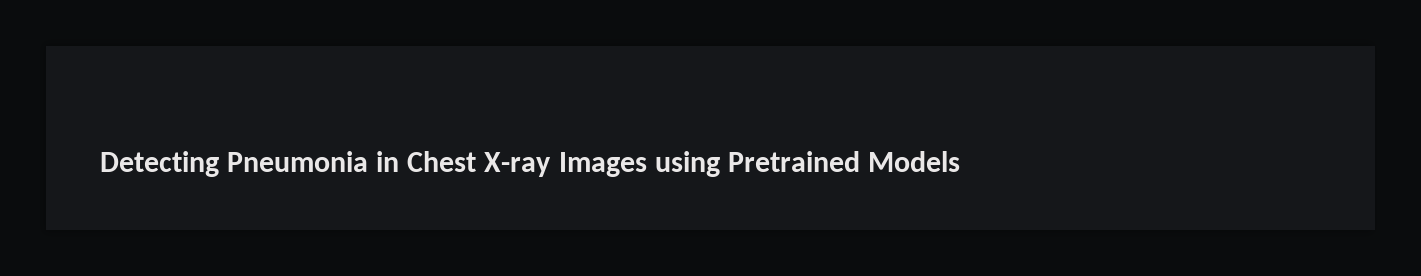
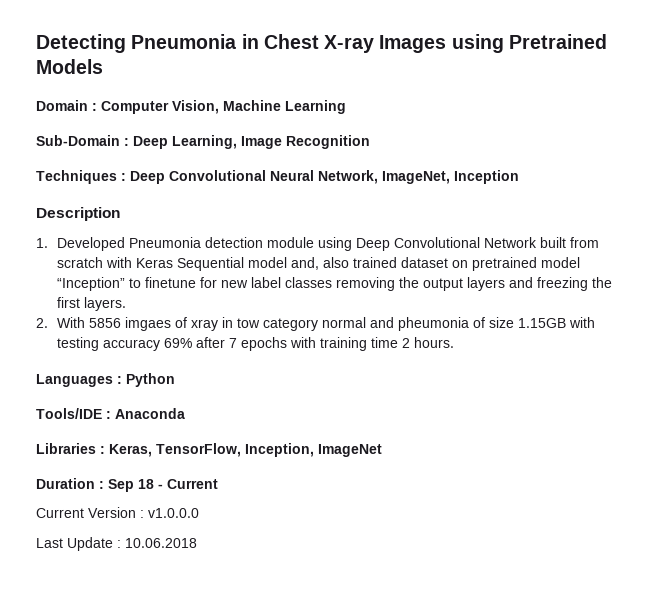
(960, 161) none -> [36,100,346,114] [36,135,370,149] [36,170,519,184] [36,207,120,221] [36,237,599,251] [56,257,580,271] [56,277,612,291] [56,297,126,311] [36,317,595,331] [56,337,454,351] [36,373,175,387] [36,408,185,419] [36,443,382,457] [36,478,218,492] [36,507,199,518] [36,537,197,551] // Domain : Computer Vision, Machine Learning // Sub-Domain : Deep Learning, Image Recognition // Techniques : Deep Convolutional Neural Network, ImageNet, Inception // Description // 1. Developed Pneumonia detection module using Deep Convolutional Network built from scratch with Keras Sequential model and, also trained dataset on pretrained model “Inception” to finetune for new label classes removing the output layers and freezing the first layers. // 2. With 5856 imgaes of xray in tow category normal and pheumonia of size 1.15GB with testing accuracy 69% after 7 epochs with training time 2 hours. // Languages : Python // Tools/IDE : Anaconda // Libraries : Keras, TensorFlow, Inception, ImageNet // Duration : Sep 18 - Current // Current Version : v1.0.0.0 // Last Update : 10.06.2018

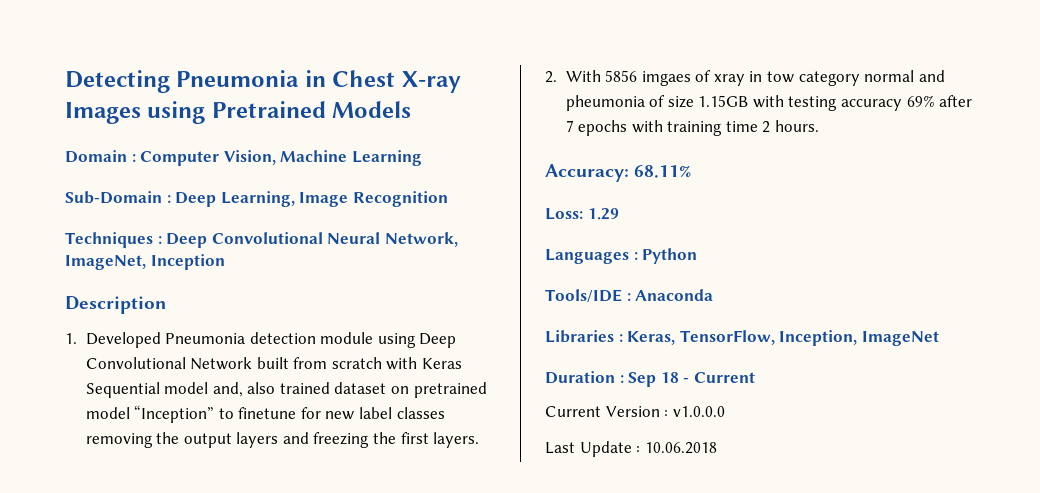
(454, 342) none -> [545,164,692,182] [545,208,619,220] // Accuracy: 68.11% // Loss: 1.29

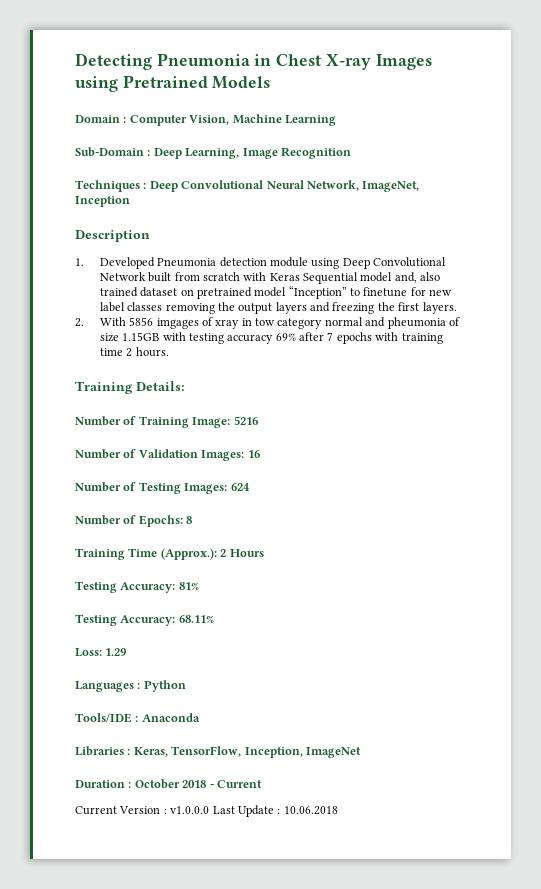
[641,71,691,86] imgaes -> [156,318,199,329] imgages
(820, 126) none -> [75,381,185,394] [75,416,258,428] [75,449,260,461] [75,482,250,494] [75,515,193,527] [75,548,264,560] [75,581,199,593] [75,614,117,626] Training Details: // Number of Training Image: 5216 // Number of Validation Images: 16 // Number of Testing Images: 624 // Number of Epochs: 8 // Training Time (Approx.): 2 Hours // Testing Accuracy: 81% // Testing
[628,372,679,387] Sep 18 -> [134,779,207,789] October 2018
(725, 411) // -> (210, 810) none

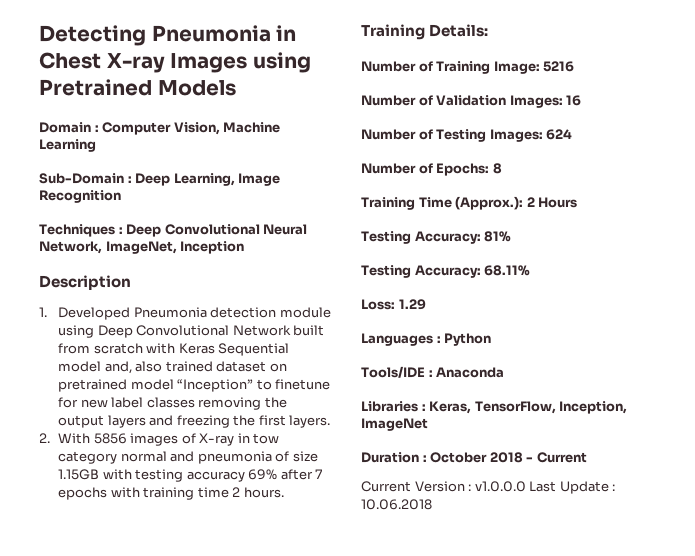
[156,317,240,329] imgages of xray -> [130,433,235,446] images of X-ray
[387,317,446,329] pheumonia -> [197,451,272,464] pneumonia

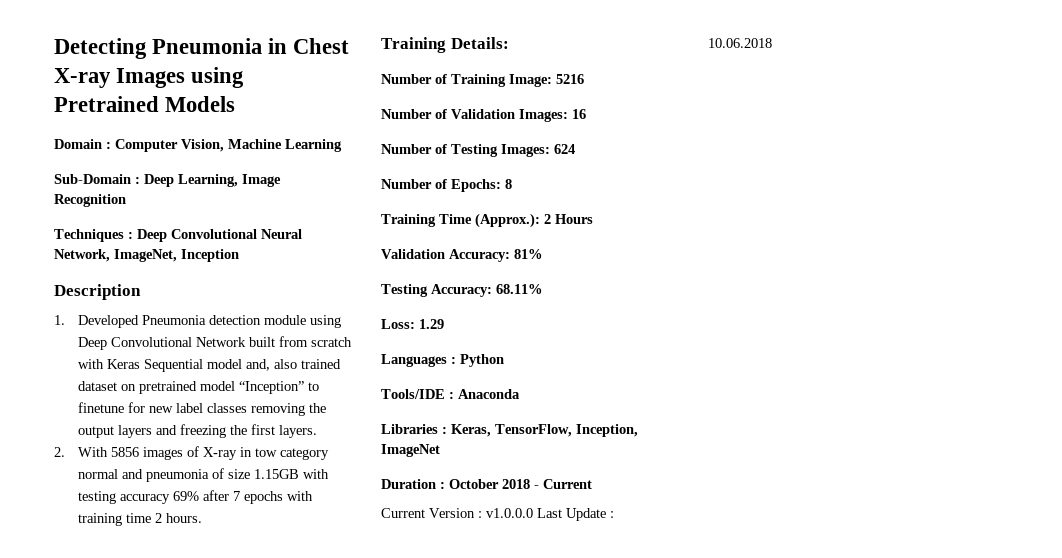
[361,231,411,244] Testing -> [381,249,445,259] Validation

